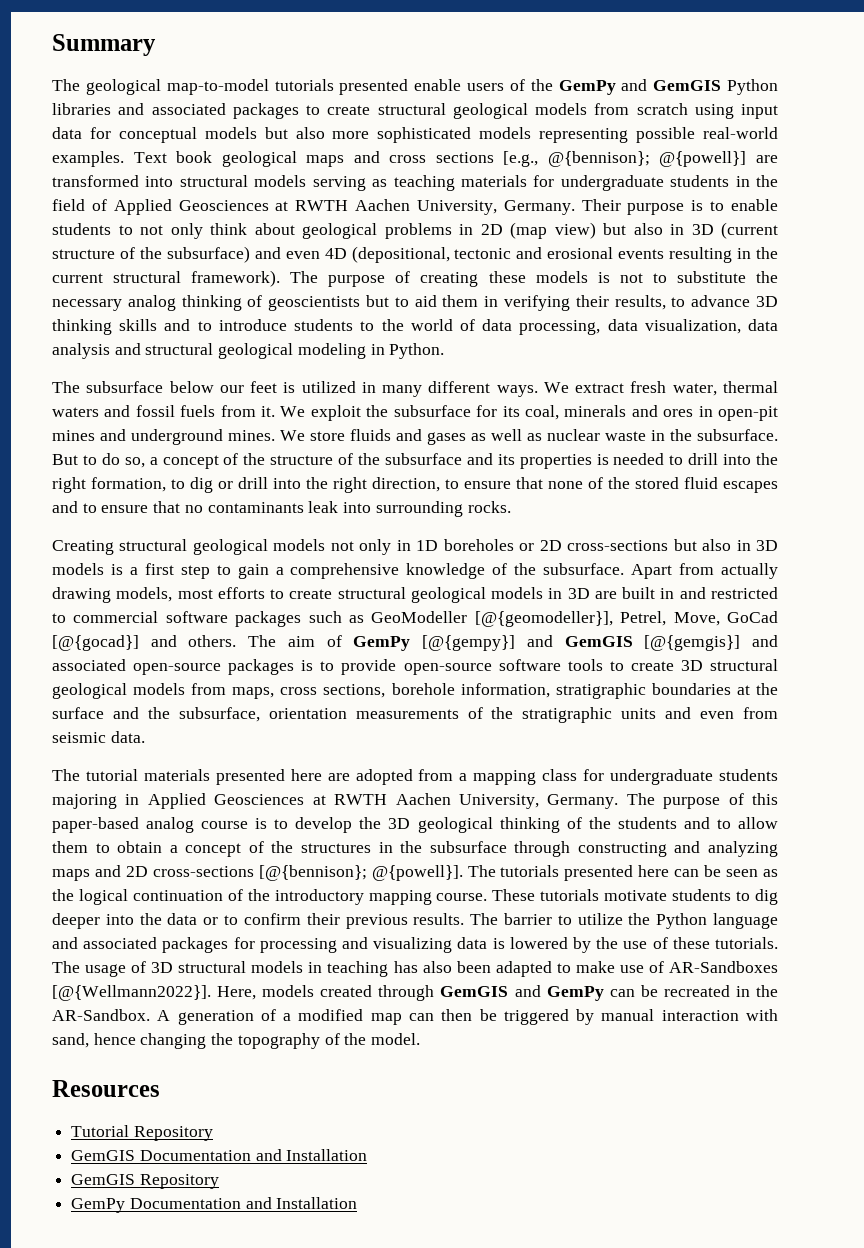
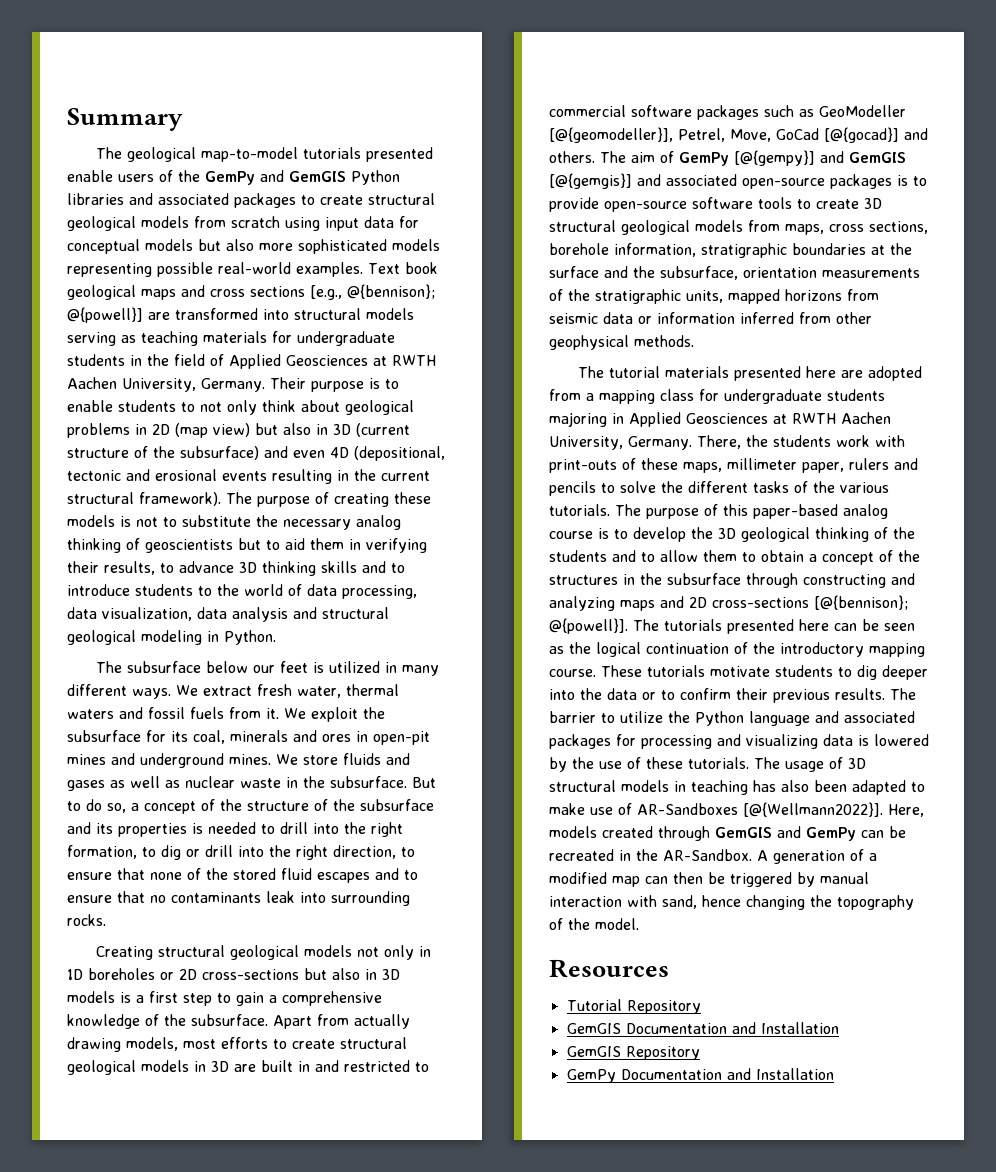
[621,707,778,719] [52,731,145,743] units and even from seismic data. -> [686,289,879,304] [549,312,872,324] [549,335,694,350] units, mapped horizons from seismic data or information inferred from other geophysical methods.
(619, 801) none -> [697,435,905,449] [549,458,918,473] [549,481,889,496] [549,504,610,516] There, the students work with print-outs of these maps, millimeter paper, rulers and pencils to solve the different tasks of the various tutorials.

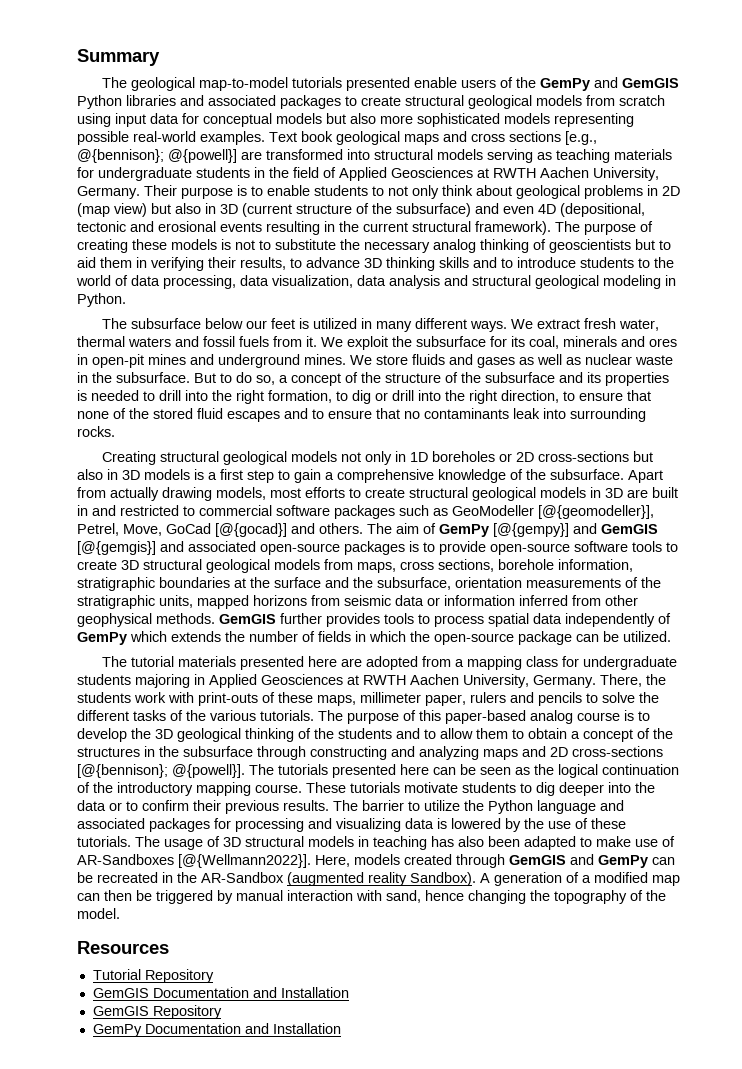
(694, 341) none -> [219,613,671,627] [77,631,671,645] GemGIS further provides tools to process spatial data independently of GemPy which extends the number of fields in which the open-source package can be utilized.
[663,849,752,861] AR-Sandbox. -> [201,872,476,886] AR-Sandbox (augmented reality Sandbox).

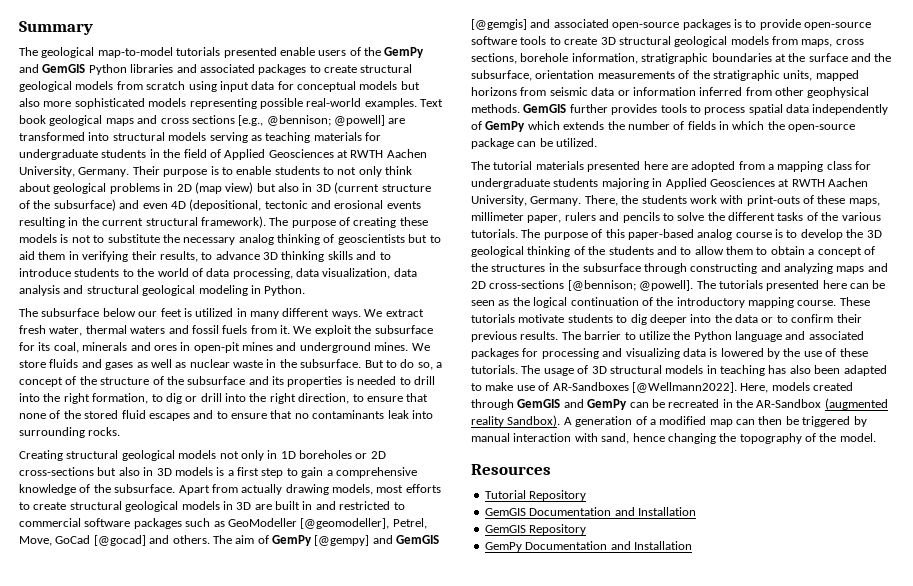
[77,149,237,163] @{bennison}; @{powell}] -> [266,115,385,126] @bennison; @powell]
[538,505,654,519] [@{geomodeller}], -> [300,518,390,529] [@geomodeller],
[215,523,287,537] [@{gocad}] -> [93,535,146,546] [@gocad]
[493,523,658,537] [77,541,156,555] [@{gempy}] and GemGIS [@{gemgis}] -> [314,535,440,546] [471,19,527,30] [@gempy] and GemGIS [@gemgis]
[77,764,245,778] [@{bennison}; @{powell}]. -> [567,280,694,291] [@bennison; @powell].
[178,854,311,868] [@{Wellmann2022}]. -> [631,382,737,393] [@Wellmann2022].

